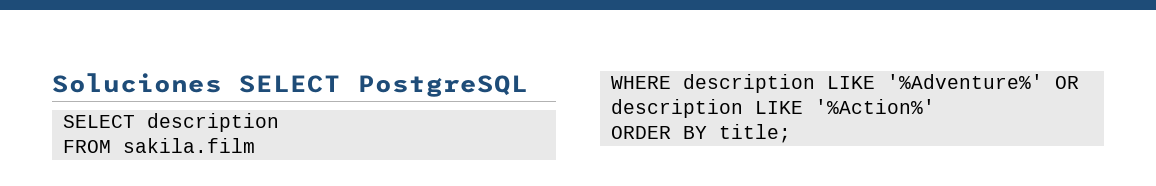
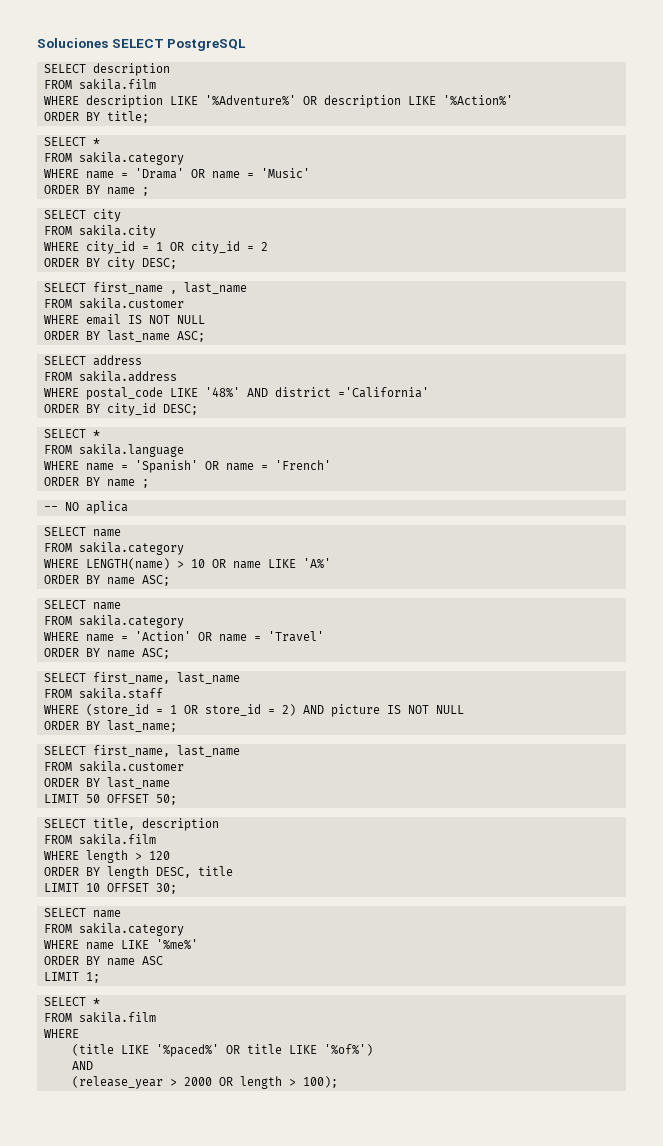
(792, 133) none -> [43,137,100,146] [43,152,184,165] [43,168,310,179] [43,185,149,196] [43,209,121,222] [43,225,156,238] [43,241,268,254] [43,257,177,270] [43,282,247,294] [43,298,184,309] [43,314,205,325] [43,330,205,342] [43,355,142,366] [43,371,177,382] [43,387,429,400] [43,403,198,416] [43,429,100,438] [43,444,184,457] [43,460,331,473] [43,477,149,488] [43,501,128,514] [43,527,121,537] [43,542,184,555] [43,558,331,570] [43,575,170,586] [43,600,121,610] [43,615,184,628] [43,631,324,642] [43,648,170,659] [43,672,240,684] [43,688,163,699] [43,704,464,717] [43,720,177,732] [43,745,240,757] [43,761,184,772] [43,777,170,789] [43,794,177,805] [43,818,219,831] [43,834,156,845] [43,850,170,863] [43,866,233,879] [43,883,177,894] [43,908,121,918] [43,923,184,936] [43,939,198,950] [43,956,163,966] [43,972,100,983] [43,997,100,1006] [43,1012,156,1023] [43,1029,79,1038] [71,1044,373,1057] [71,1061,93,1070] [71,1076,338,1089] // SELECT * // FROM sakila.category // WHERE name = 'Drama' OR name = 'Music' // ORDER BY name ; // SELECT city // FROM sakila.city // WHERE city_id = 1 OR city_id = 2 // ORDER BY city DESC; // SELECT first_name , last_name // FROM sakila.customer // WHERE email IS NOT NULL // ORDER BY last_name ASC; // SELECT address // FROM sakila.address // WHERE postal_code LIKE '48%' AND district ='California' // ORDER BY city_id DESC; // SELECT * // FROM sakila.language // WHERE name = 'Spanish' OR name = 'French' // ORDER BY name ; // -- NO aplica // SELECT name // FROM sakila.category // WHERE LENGTH(name) > 10 OR name LIKE 'A%' // ORDER BY name ASC; // SELECT name // FROM sakila.category // WHERE name = 'Action' OR name = 'Travel' // ORDER BY name ASC; // SELECT first_name, last_name // FROM sakila.staff // WHERE (store_id = 1 OR store_id = 2) AND picture IS NOT NULL // ORDER BY last_name; // SELECT first_name, last_name // FROM sakila.customer // ORDER BY last_name // LIMIT 50 OFFSET 50; // SELECT title, description // FROM sakila.film // WHERE length > 120 // ORDER BY length DESC, title // LIMIT 10 OFFSET 30; // SELECT name // FROM sakila.category // WHERE name LIKE '%me%' // ORDER BY name ASC // LIMIT 1; // SELECT * // FROM sakila.film // WHERE // (title LIKE '%paced%' OR title LIKE '%of%') // AND // (release_year > 2000 OR length > 100);

